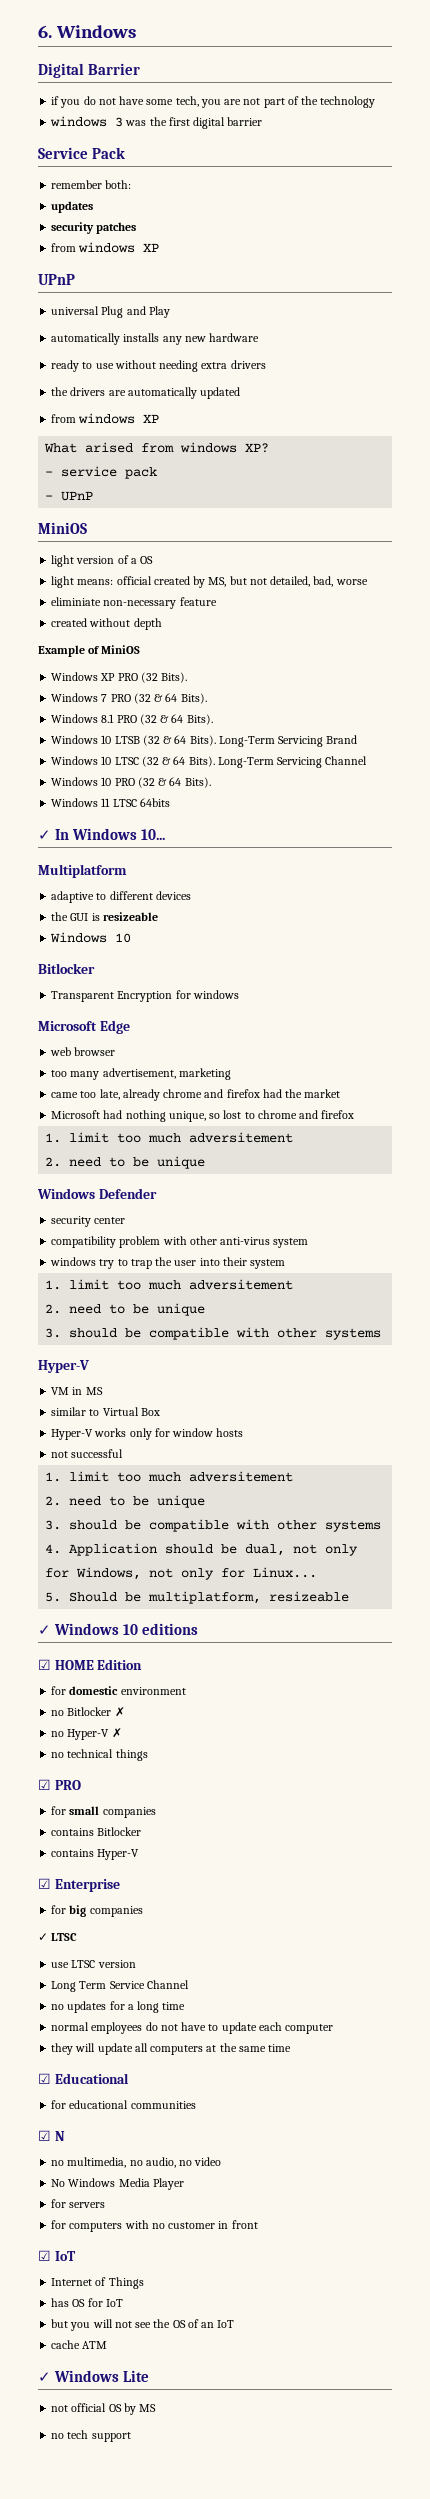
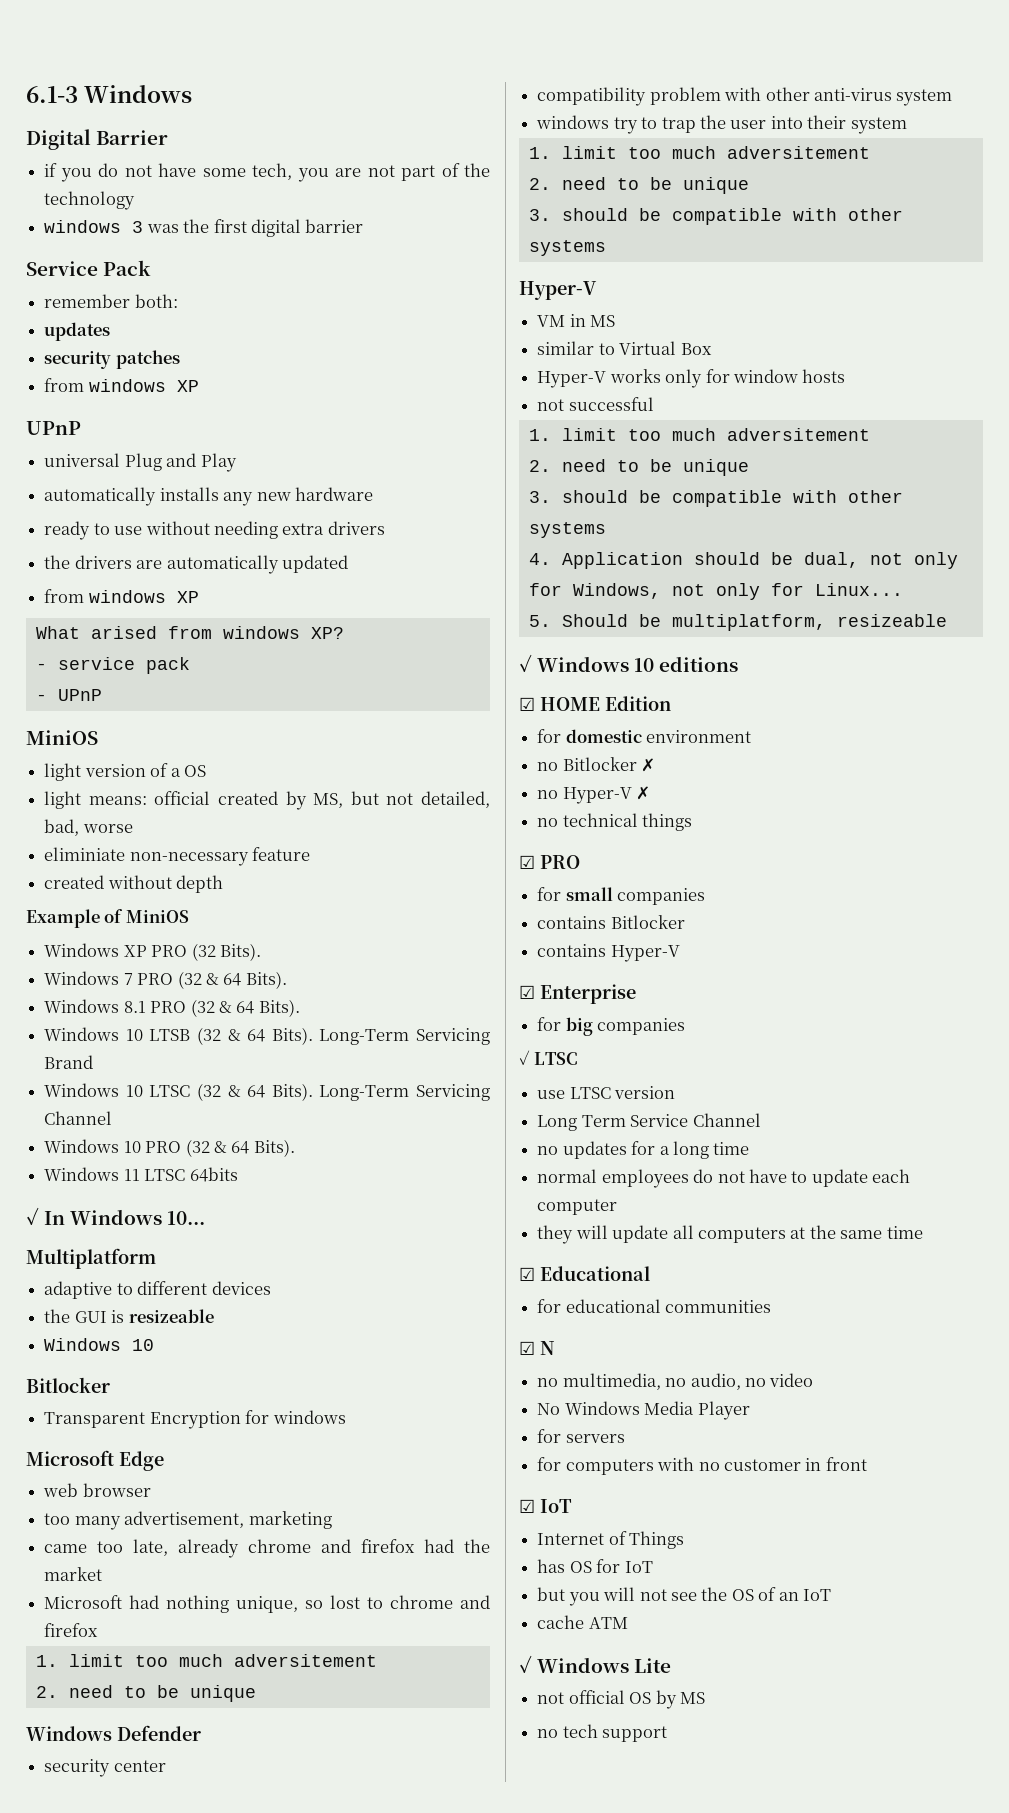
[38,25,52,38] 6. -> [26,86,78,103] 6.1-3

